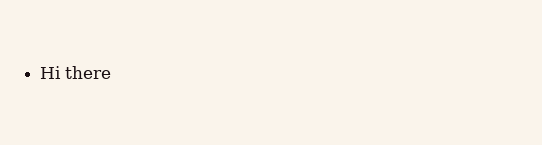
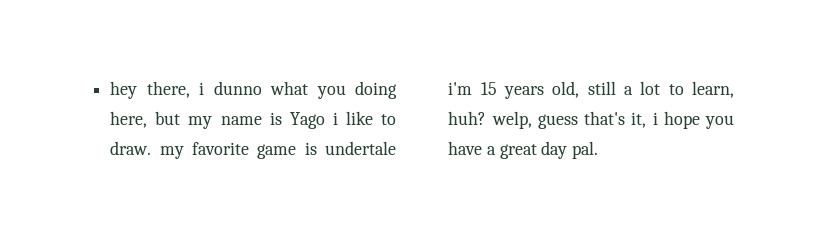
[40,66,112,79] Hi there -> [110,81,397,99] [110,111,396,129] [110,141,396,159] [448,81,734,99] [448,111,734,129] [448,141,599,159] hey there, i dunno what you doing here, but my name is Yago i like to draw. my favorite game is undertale i'm 15 years old, still a lot to learn, huh? welp, guess that's it, i hope you have a great day pal.

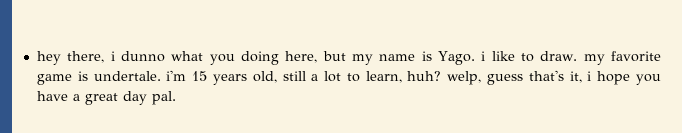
[289,112,325,129] Yago -> [438,51,476,65] Yago.
[325,141,396,155] undertale -> [93,71,161,81] undertale.

